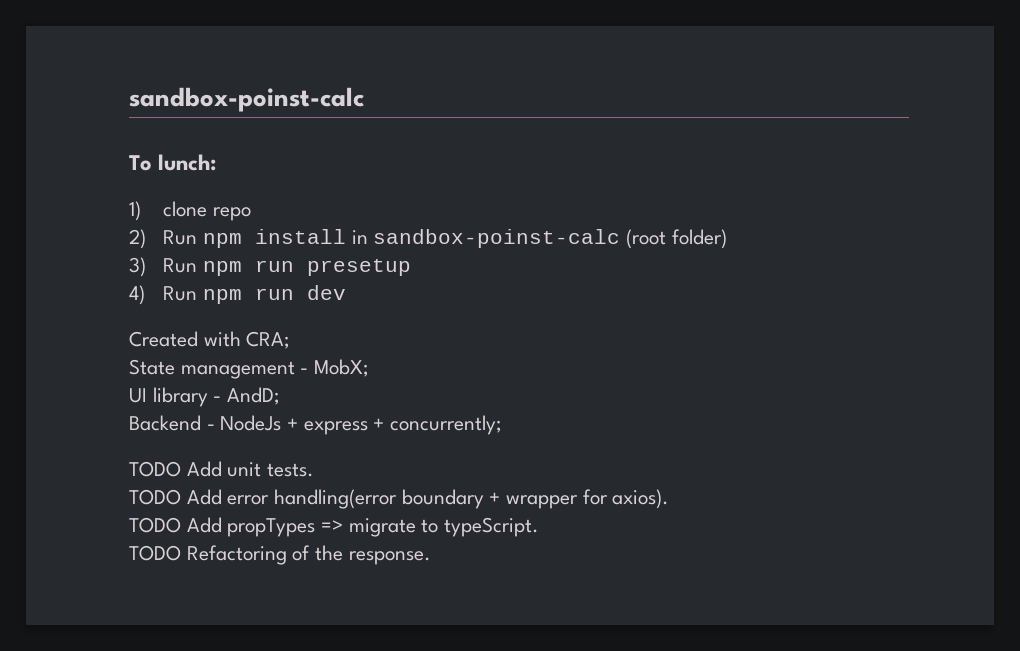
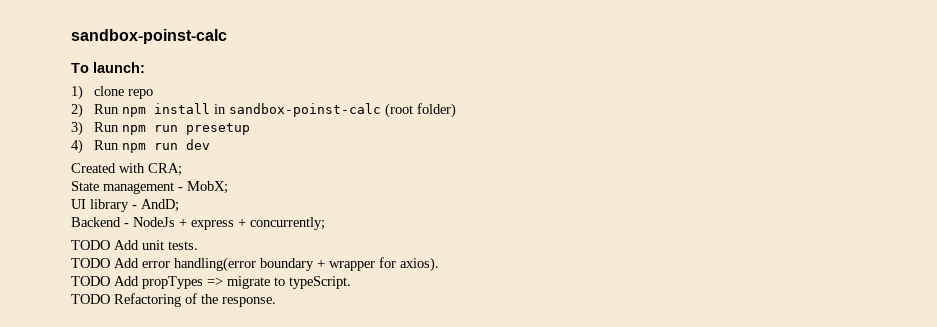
[158,154,217,171] lunch: -> [93,62,145,73] launch:

